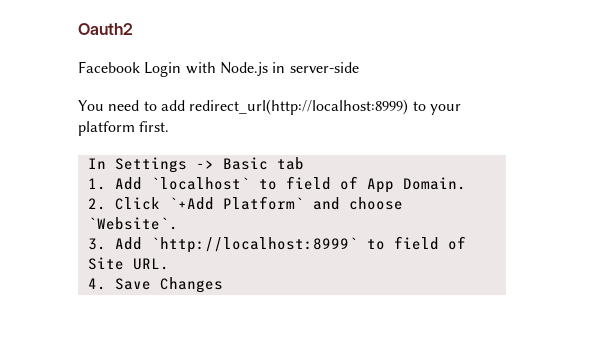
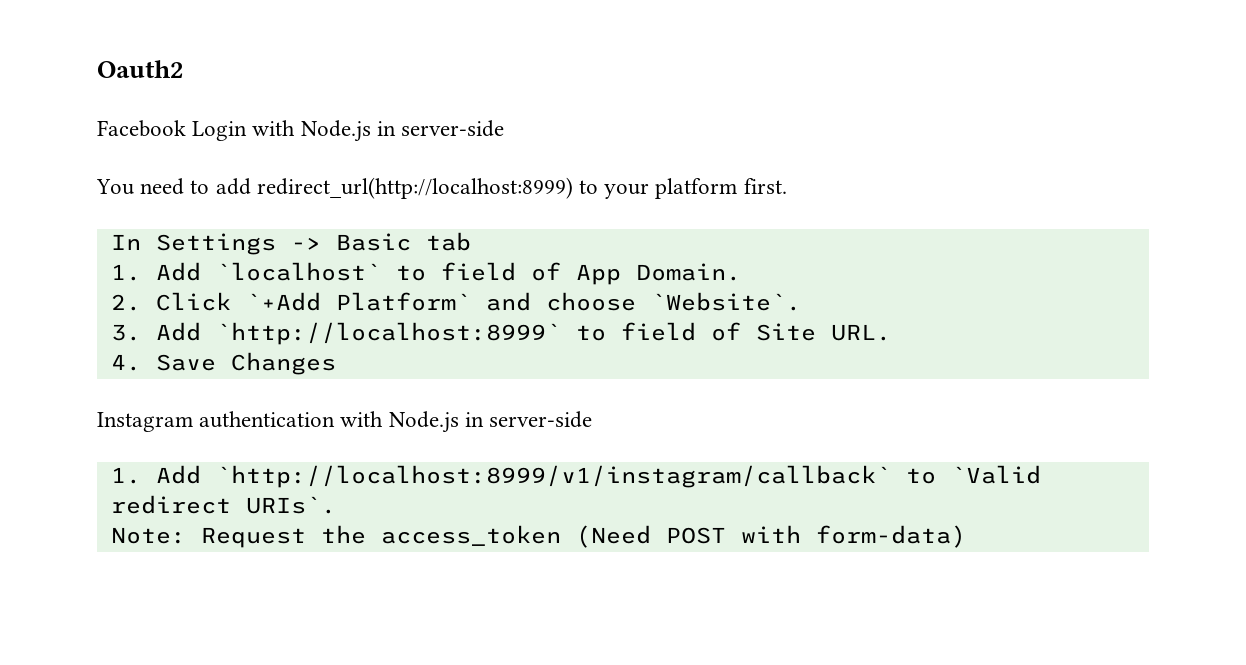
(223, 285) none -> [97,411,593,433] [110,465,1041,488] [110,495,336,514] [110,525,966,548] // Instagram authentication with Node.js in server-side // 1. Add `http://localhost:8999/v1/instagram/callback` to `Valid redirect URIs`. // Note: Request the access_token (Need POST with form-data)

